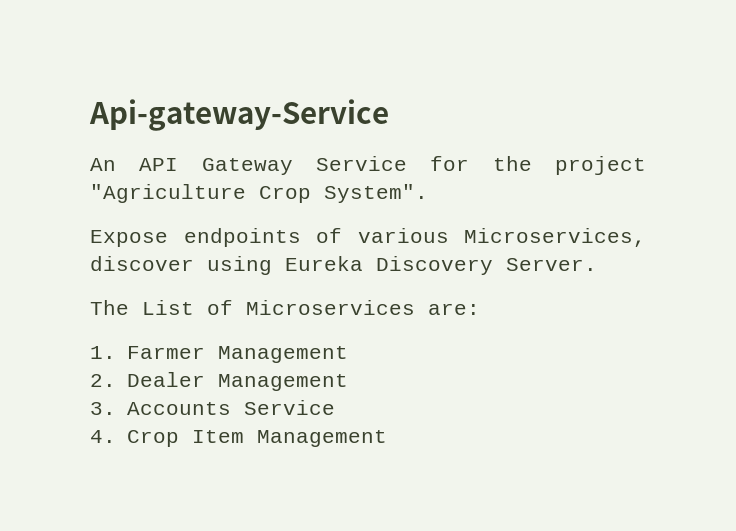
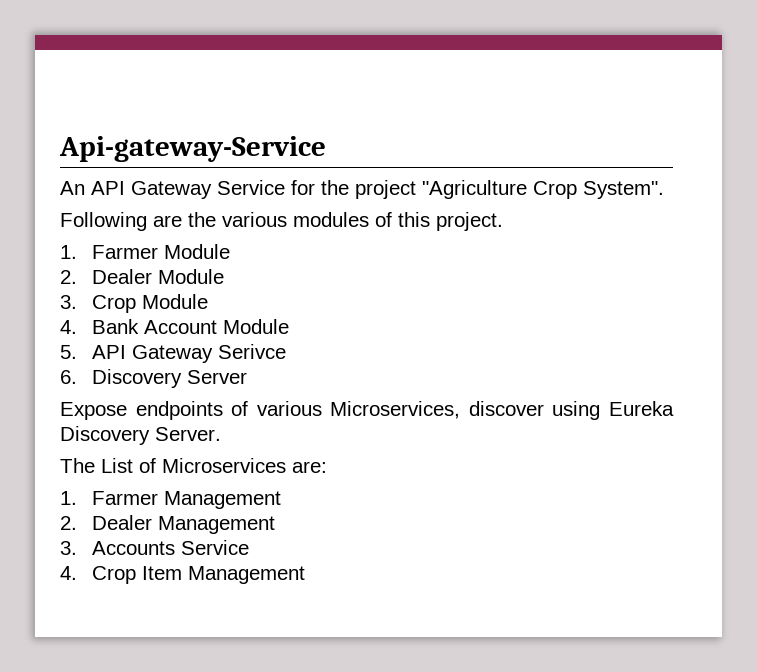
(428, 193) none -> [60,212,503,231] [60,244,231,259] [60,269,225,284] [60,294,209,313] [60,319,290,334] [60,344,287,363] [60,369,248,388] // Following are the various modules of this project. // 1. Farmer Module // 2. Dealer Module // 3. Crop Module // 4. Bank Account Module // 5. API Gateway Serivce // 6. Discovery Server

